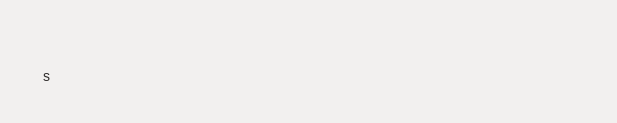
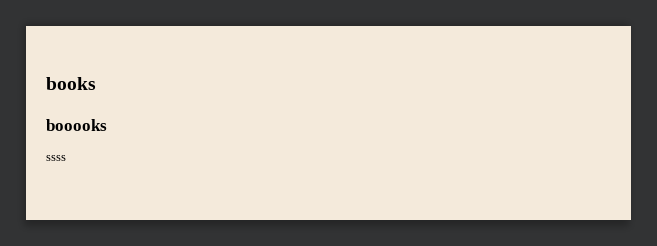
[43,73,50,81] s -> [46,77,96,90] [46,119,107,131] [46,155,66,161] books // booooks // ssss

